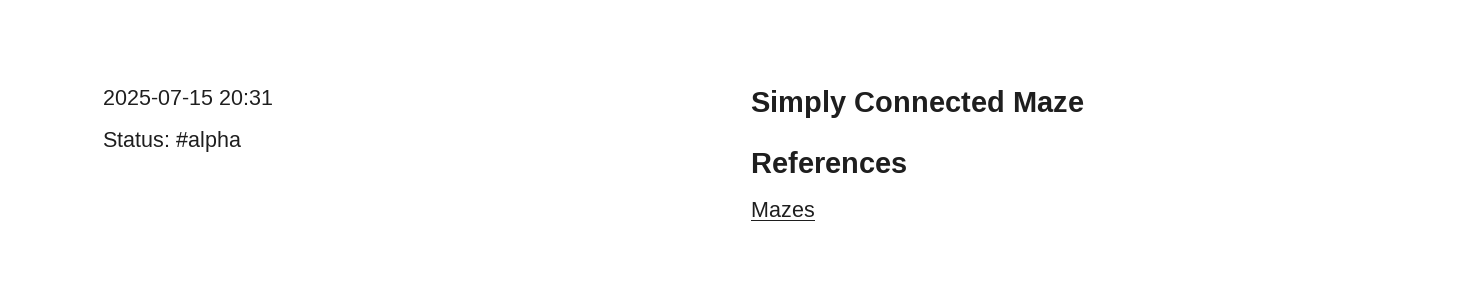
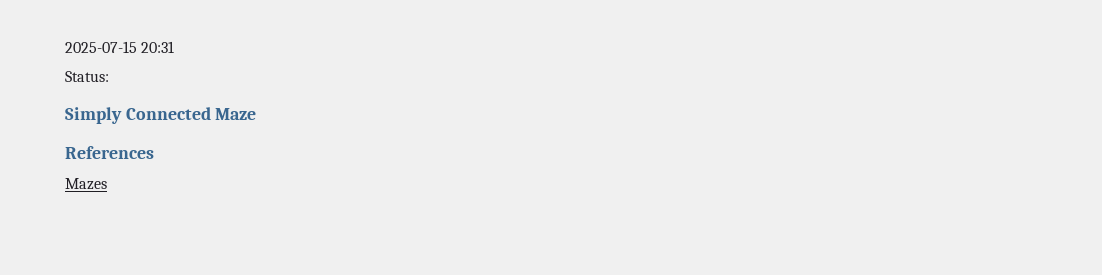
[176,131,241,152] #alpha -> (109, 76) none

